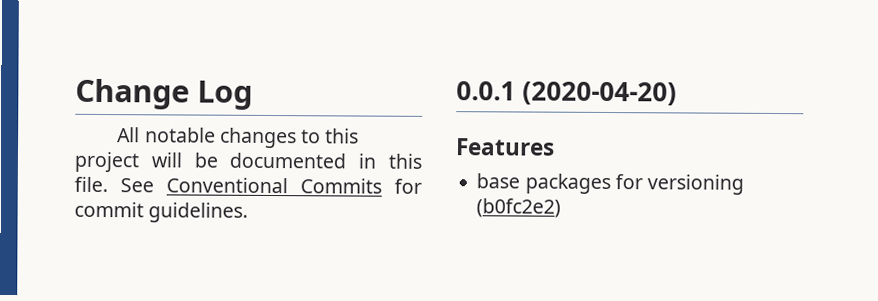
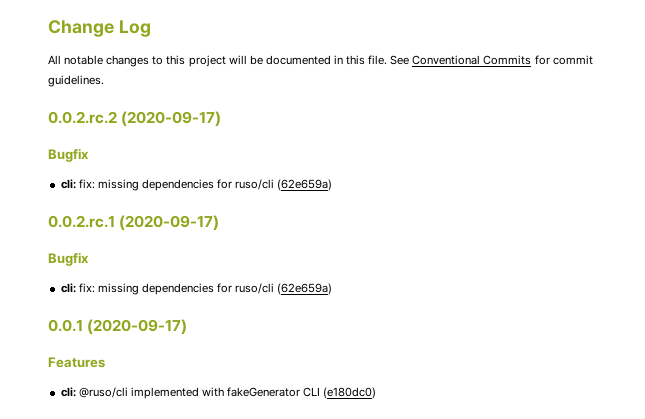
(249, 212) none -> [48,111,222,127] [48,148,89,162] [60,179,333,191] [48,215,220,231] [48,252,89,266] [60,283,333,295] // 0.0.2.rc.2 (2020-09-17) // Bugfix // cli: fix: missing dependencies for ruso/cli (62e659a) // 0.0.2.rc.1 (2020-09-17) // Bugfix // cli: fix: missing dependencies for ruso/cli (62e659a)
[522,81,678,106] (2020-04-20) -> [87,319,188,335] (2020-09-17)
[476,173,745,195] [476,198,562,218] base packages for versioning (b0fc2e2) -> [60,387,377,399] cli: @ruso/cli implemented with fakeGenerator CLI (e180dc0)

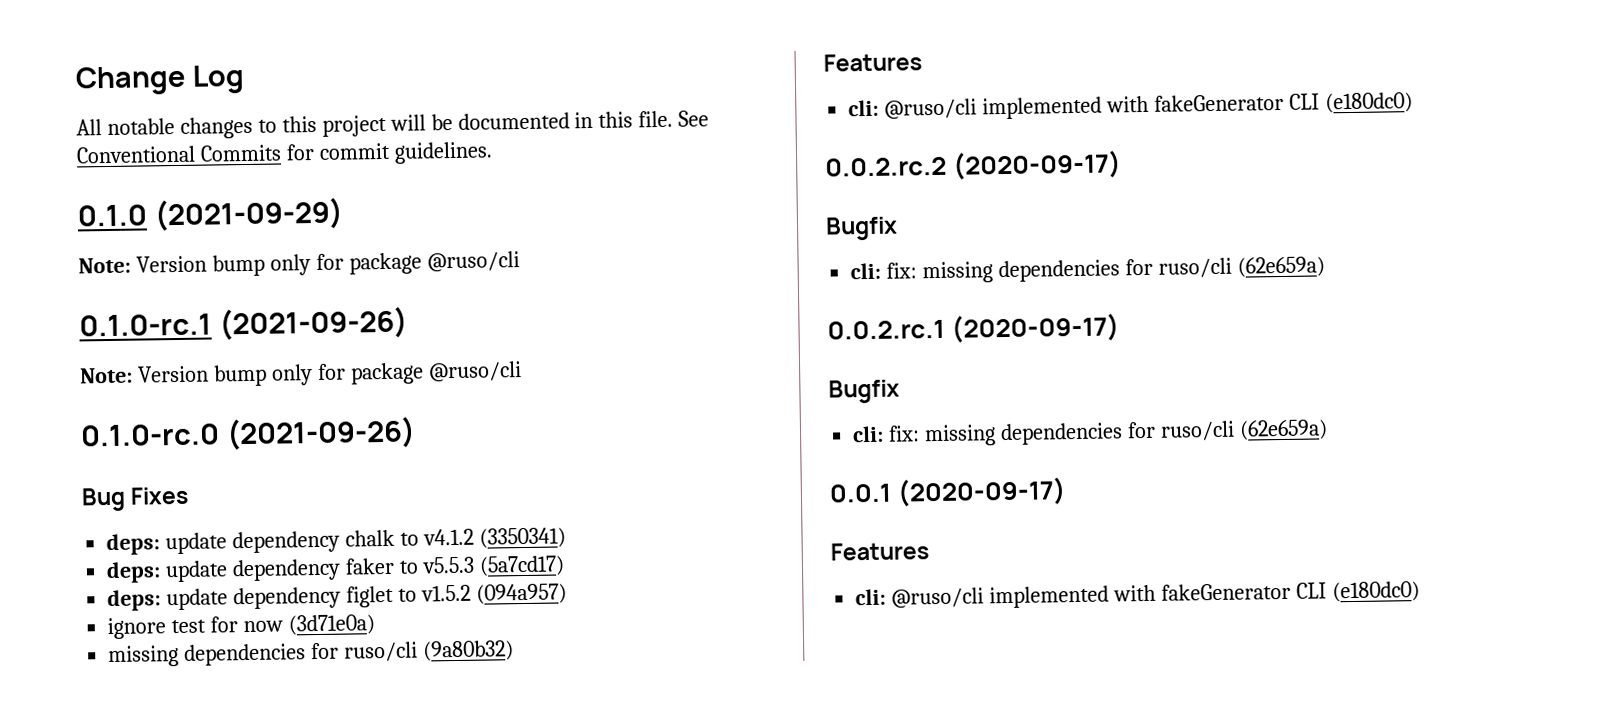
(104, 81) none -> [77,197,344,232] [78,251,520,277] [79,306,408,341] [80,361,522,387] [80,416,416,451] [81,486,189,512] [106,527,566,556] [106,555,565,584] [107,583,567,612] [107,614,375,640] [108,640,514,668] [823,53,922,72] [848,92,1413,120] // 0.1.0 (2021-09-29) // Note: Version bump only for package @ruso/cli // 0.1.0-rc.1 (2021-09-26) // Note: Version bump only for package @ruso/cli // 0.1.0-rc.0 (2021-09-26) // Bug Fixes // deps: update dependency chalk to v4.1.2 (3350341) // deps: update dependency faker to v5.5.3 (5a7cd17) // deps: update dependency figlet to v1.5.2 (094a957) // ignore test for now (3d71e0a) // missing dependencies for ruso/cli (9a80b32) // Features // cli: @ruso/cli implemented with fakeGenerator CLI (e180dc0)

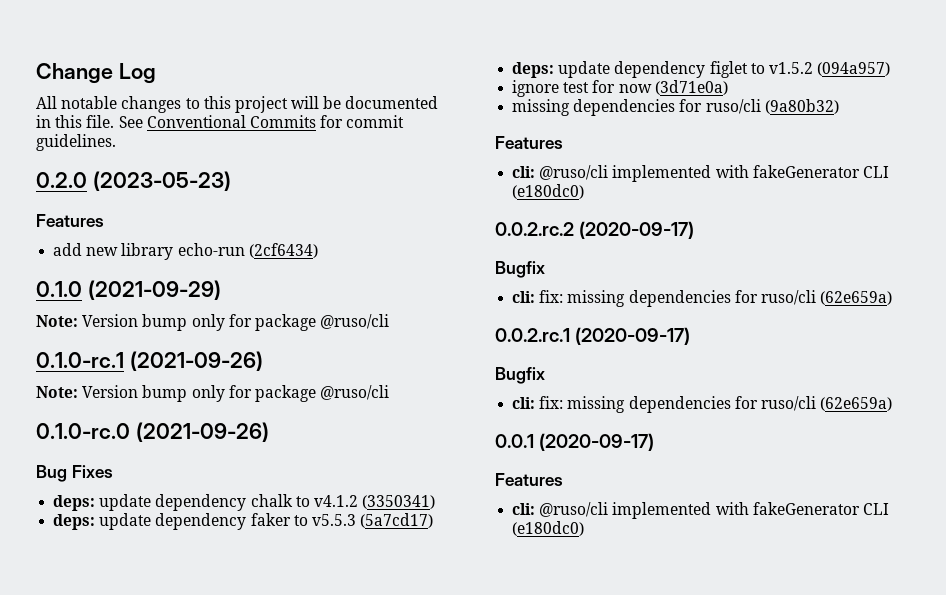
(493, 152) none -> [36,171,231,191] [36,214,104,227] [53,243,318,260] // 0.2.0 (2023-05-23) // Features // add new library echo-run (2cf6434)

